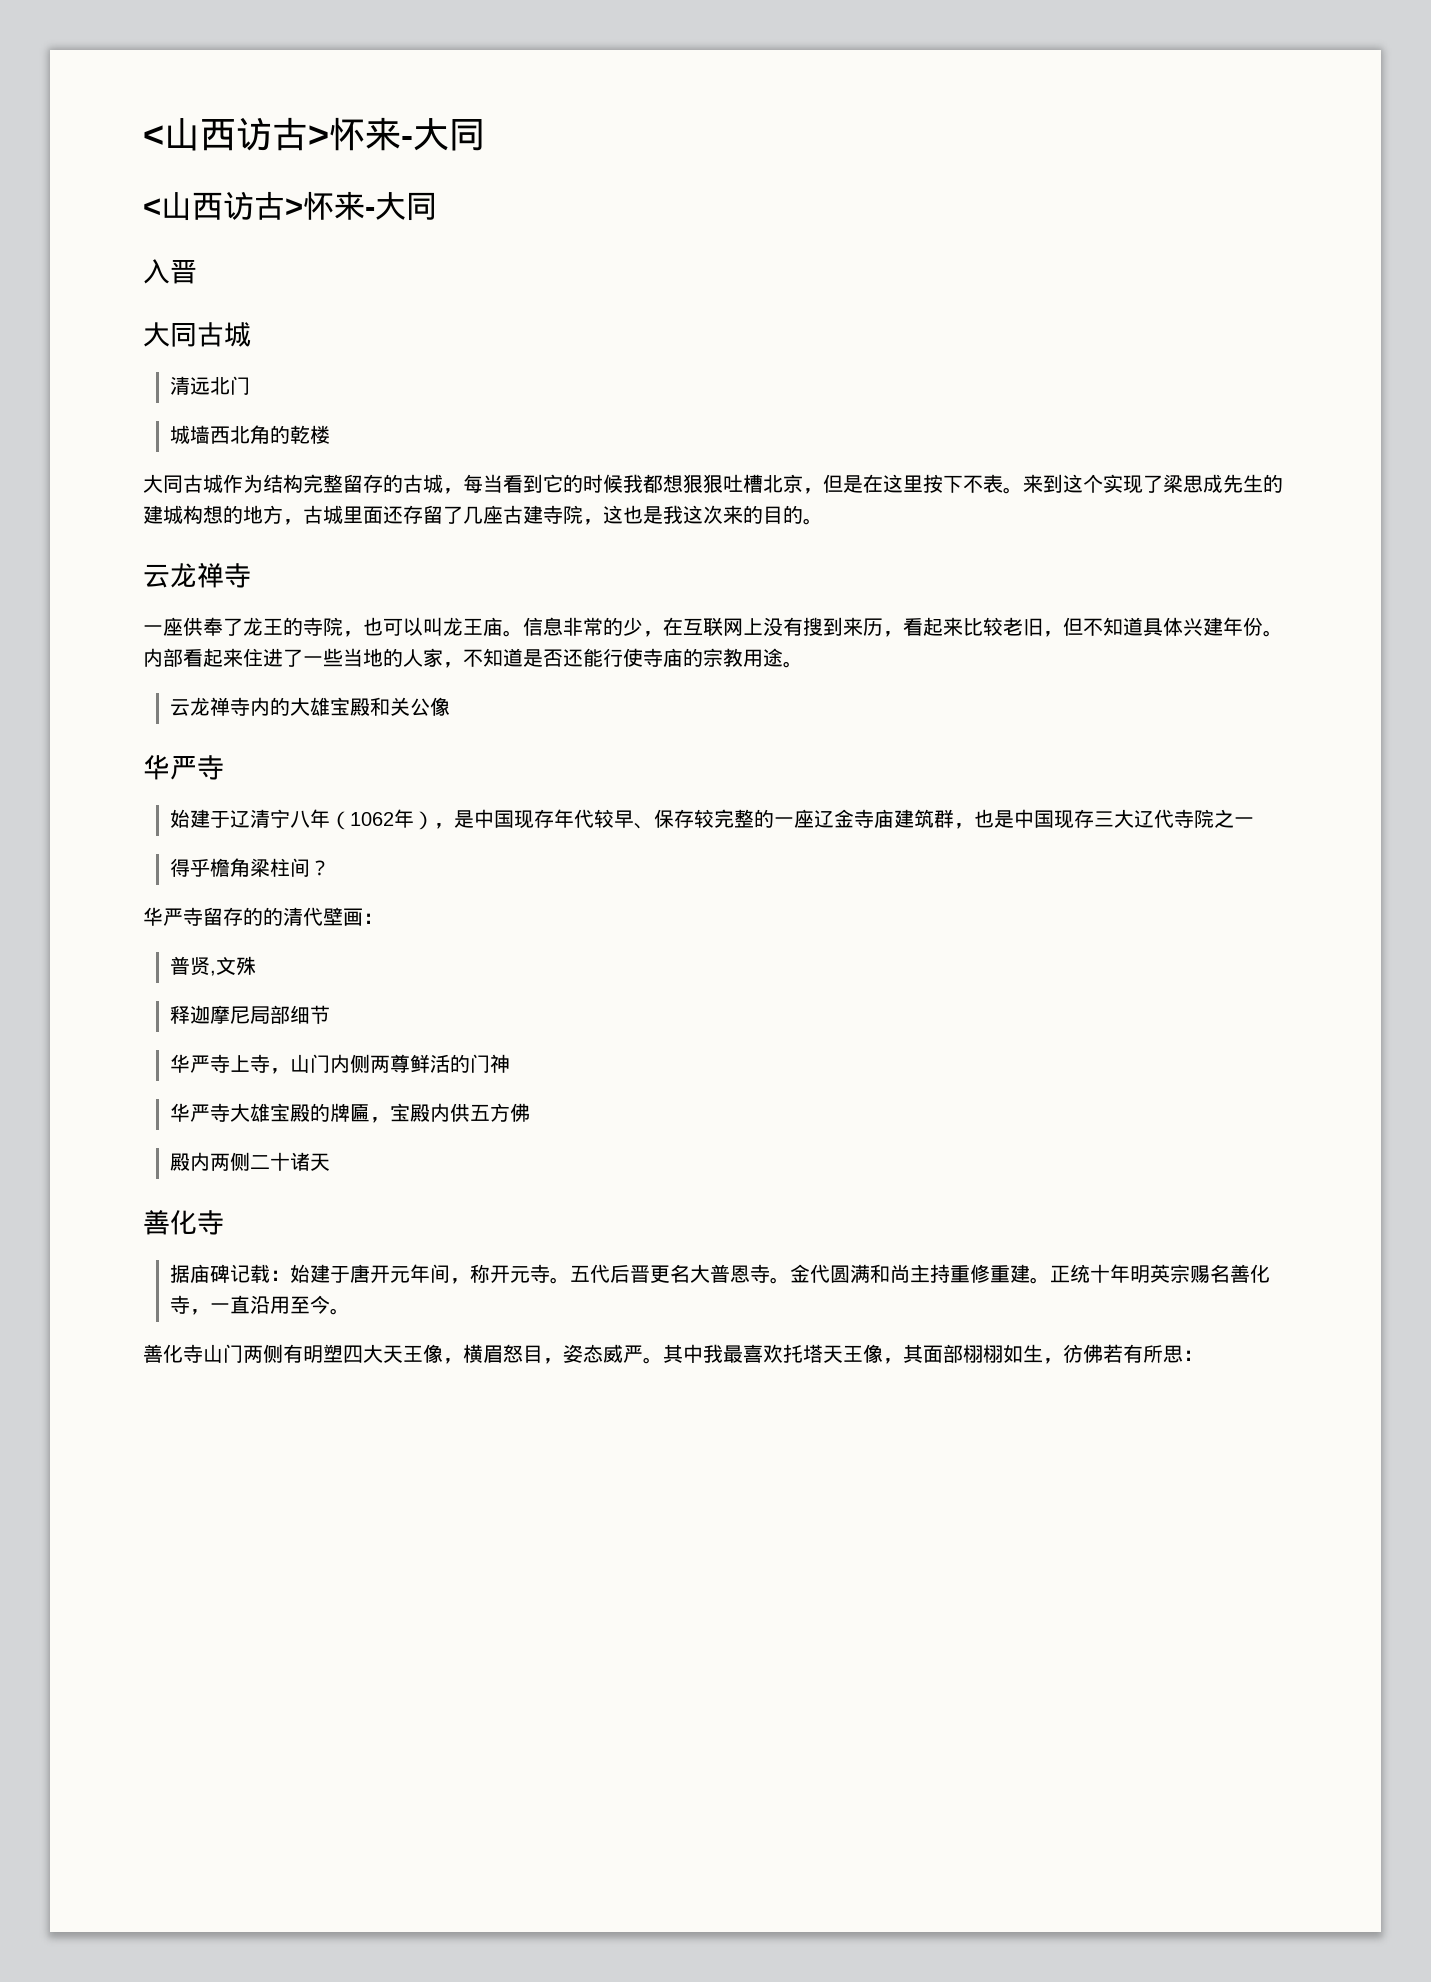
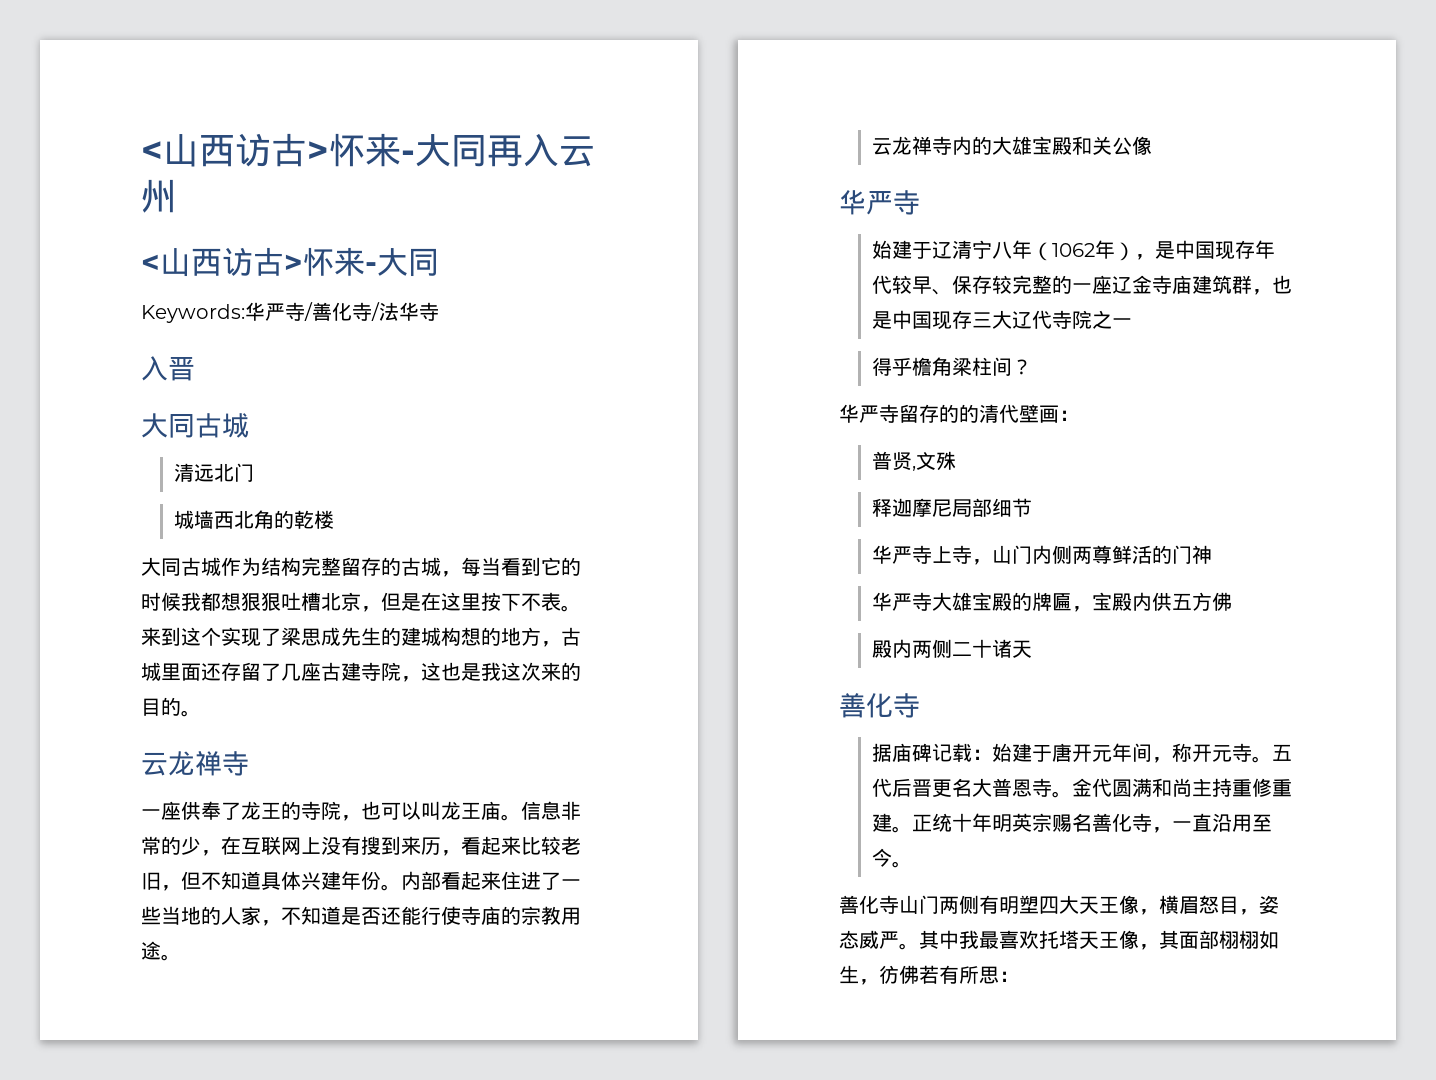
[143,117,485,151] [143,191,437,221] <山西访古>怀来-大同 // <山西访古>怀来-大同 -> [141,133,595,167] [141,179,177,213] [141,247,439,277] [141,302,439,323] <山西访古>怀来-大同再入云州 // <山西访古>怀来-大同 // Keywords:华严寺/善化寺/法华寺

